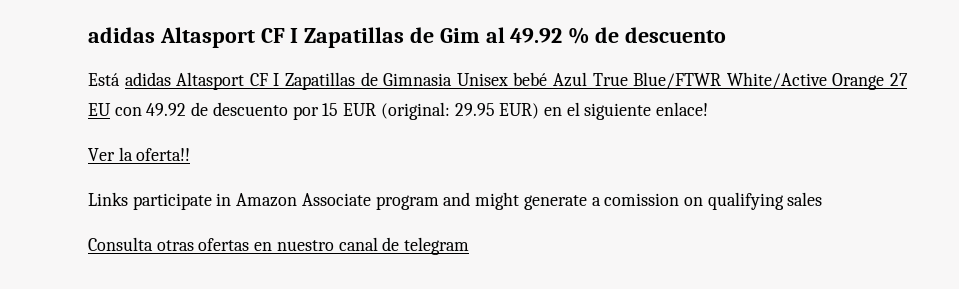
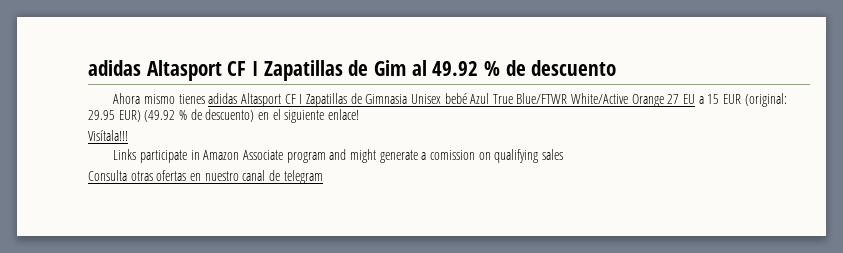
[88,73,120,86] Está -> [113,93,205,104] Ahora mismo tienes
[114,102,319,120] con 49.92 de descuento por -> [698,96,704,104] a
(540, 111) none -> [144,109,255,122] (49.92 % de descuento)
[88,147,191,161] Ver la oferta!! -> [88,130,128,141] Visítala!!!

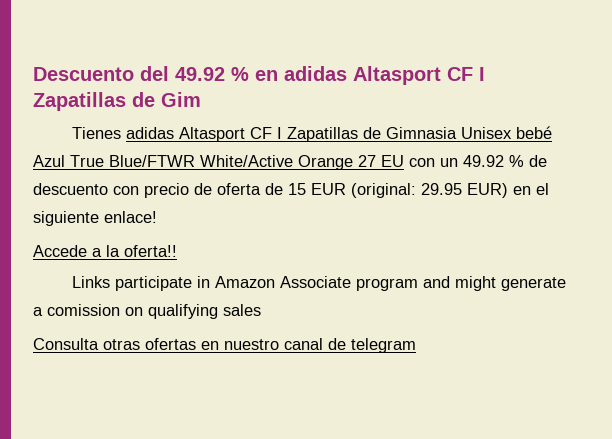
(88, 68) none -> [33,66,278,81] Descuento del 49.92 % en
[411,60,617,76] [113,93,205,104] al 49.92 % de descuento // Ahora mismo tienes -> [72,127,122,139] // Tienes
[698,96,704,104] a -> [409,155,547,167] [33,183,283,198] con un 49.92 % de descuento con precio de oferta de
[144,109,255,122] (49.92 % de descuento) -> (508, 190) none
[88,130,128,141] Visítala!!! -> [33,245,177,257] Accede a la oferta!!

